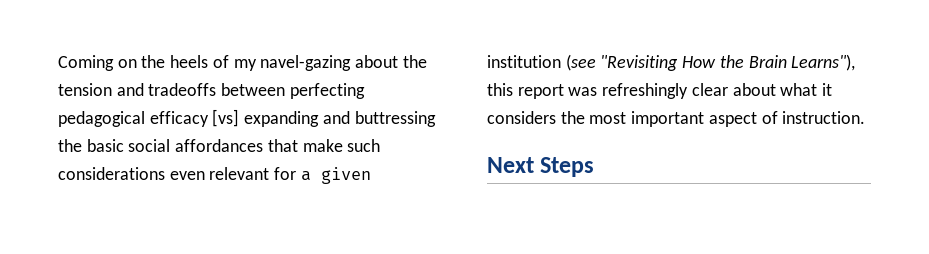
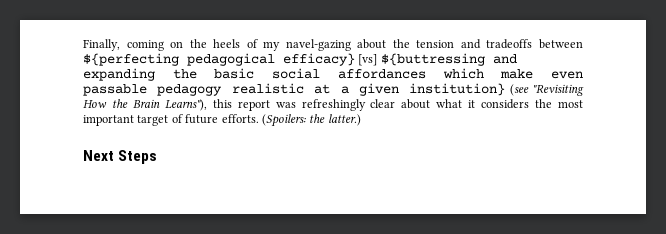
[58,55,114,71] Coming -> [83,39,164,51] Finally, coming
[289,83,365,99] [58,109,436,127] [58,139,381,152] [58,167,297,180] perfecting pedagogical efficacy [vs] expanding and buttressing the basic social affordances that make such considerations even relevant for -> [83,53,517,66] [83,68,583,81] [83,83,331,96] ${perfecting pedagogical efficacy} [vs] ${buttressing and expanding the basic social affordances which make even passable pedagogy realistic at
[487,55,561,68] institution -> [409,83,506,96] institution}
[708,111,866,127] aspect of instruction. -> [137,114,361,127] target of future efforts. (Spoilers: the latter.)

